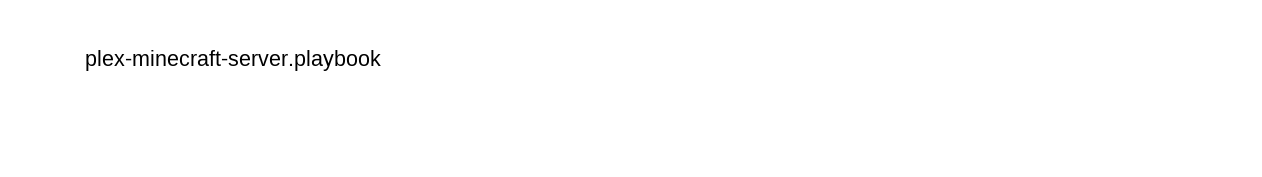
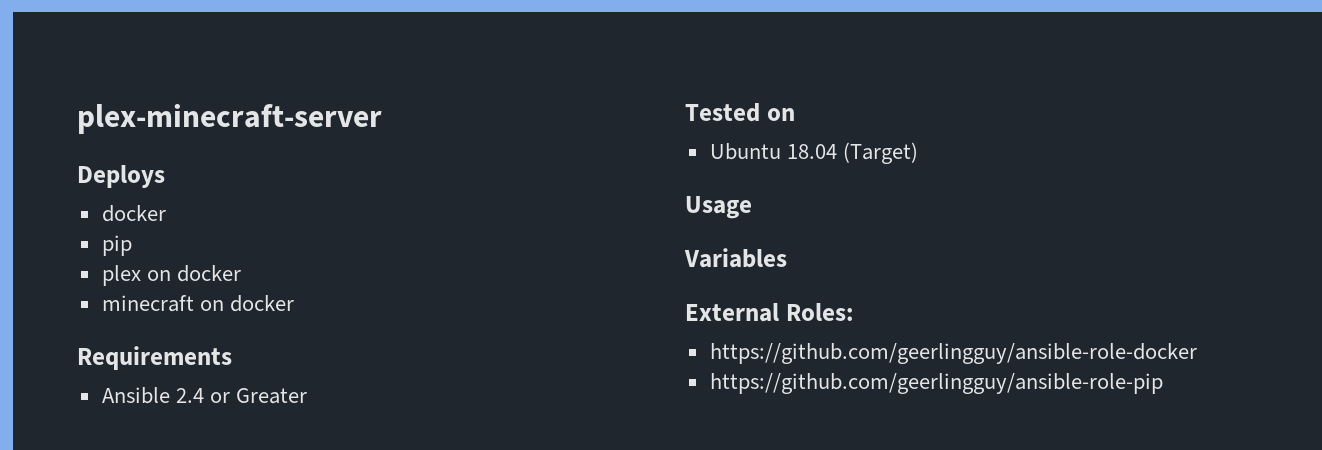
[85,50,381,71] plex-minecraft-server.playbook -> [77,104,382,134] [77,165,165,188] [101,205,166,222] [101,235,132,256] [101,265,241,286] [101,295,294,312] [77,346,232,370] [101,387,307,404] [685,103,795,122] [709,142,918,164] [685,196,752,219] [684,248,787,268] [685,303,854,322] [709,343,1197,364] [709,373,1163,394] plex-minecraft-server // Deploys // docker // pip // plex on docker // minecraft on docker // Requirements // Ansible 2.4 or Greater // Tested on // Ubuntu 18.04 (Target) // Usage // Variables // External Roles: // https://github.com/geerlingguy/ansible-role-docker // https://github.com/geerlingguy/ansible-role-pip

